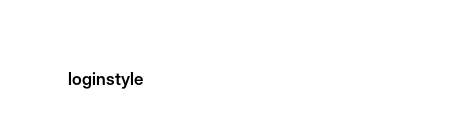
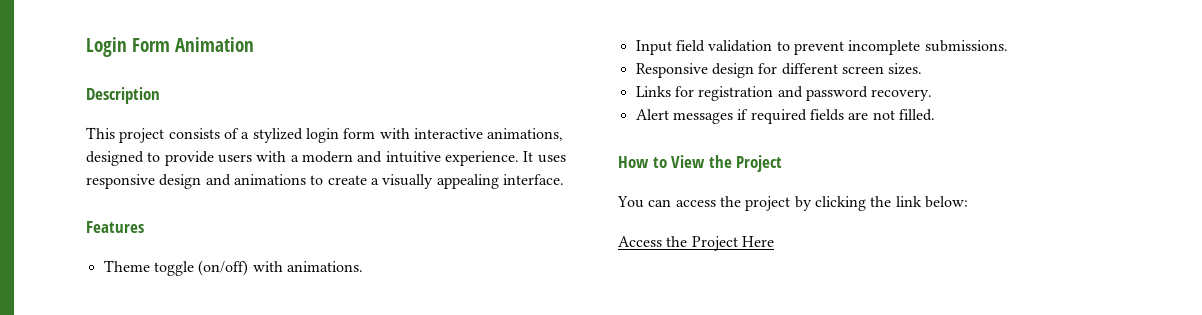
[68,72,143,89] loginstyle -> [86,37,254,57] [86,87,160,104] [86,127,564,143] [86,151,566,166] [86,174,564,189] [86,221,144,233] [103,260,363,276] [635,40,1008,55] [635,63,923,78] [635,86,933,101] [635,109,935,124] [618,155,783,172] [617,196,968,211] [618,236,774,251] Login Form Animation // Description // This project consists of a stylized login form with interactive animations, designed to provide users with a modern and intuitive experience. It uses responsive design and animations to create a visually appealing interface. // Features // Theme toggle (on/off) with animations. // Input field validation to prevent incomplete submissions. // Responsive design for different screen sizes. // Links for registration and password recovery. // Alert messages if required fields are not filled. // How to View the Project // You can access the project by clicking the link below: // Access the Project Here

